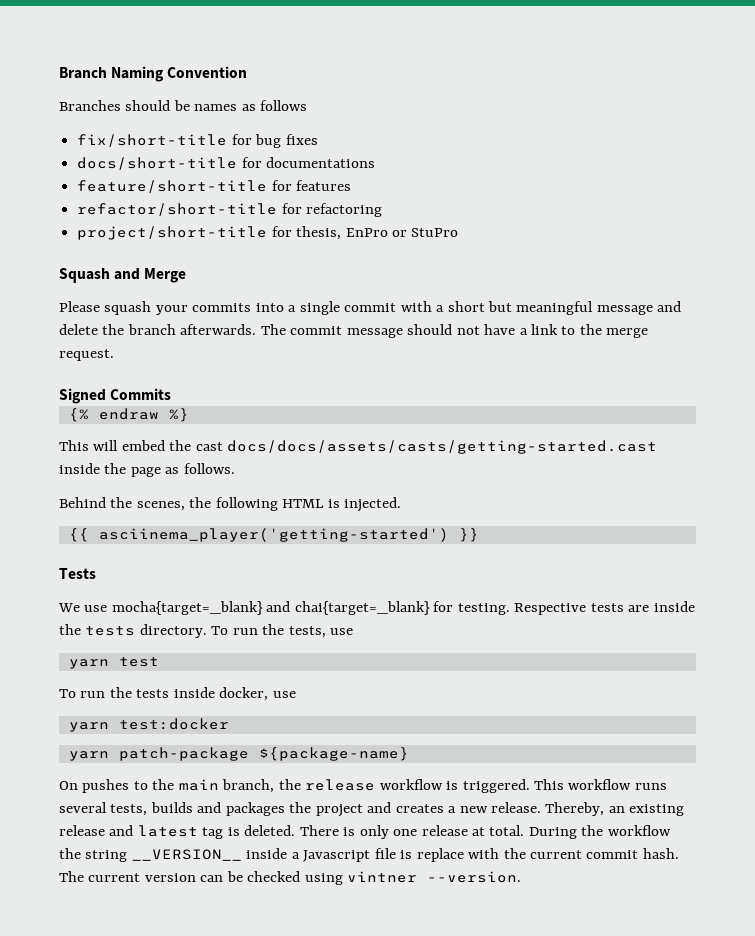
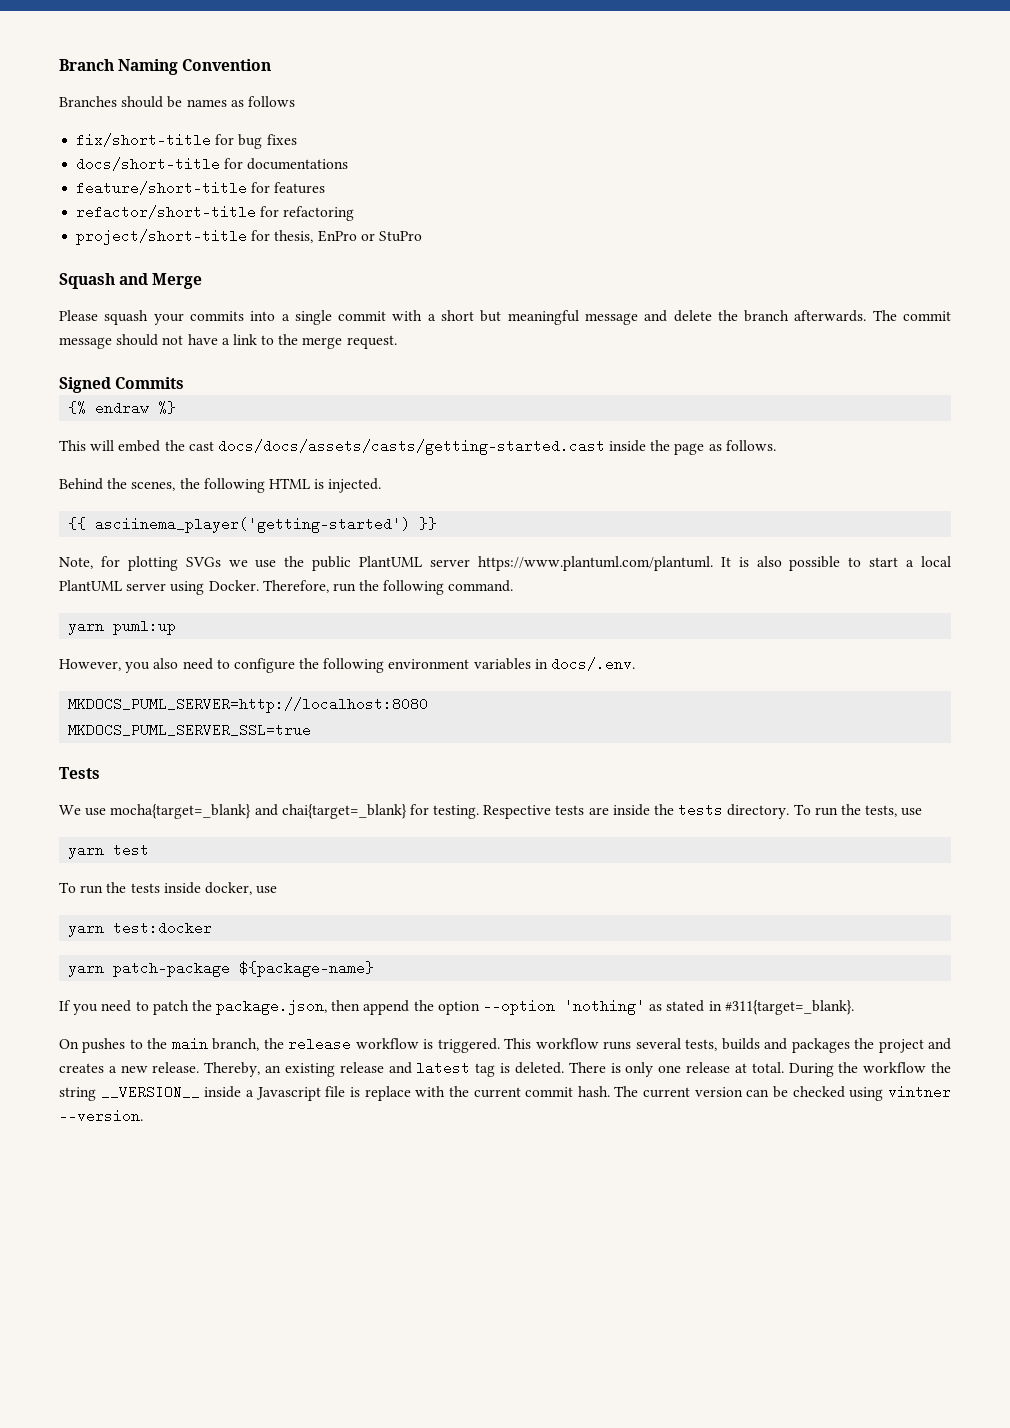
(479, 535) none -> [59,556,952,571] [59,580,514,595] [68,619,177,635] [59,657,636,673] [68,697,429,713] [68,723,312,737] // Note, for plotting SVGs we use the public PlantUML server https://www.plantuml.com/plantuml. It is also possible to start a local PlantUML server using Docker. Therefore, run the following command. // yarn puml:up // However, you also need to configure the following environment variables in docs/.env. // MKDOCS_PUML_SERVER=http://localhost:8080 // MKDOCS_PUML_SERVER_SSL=true
(409, 754) none -> [59,999,854,1015] // If you need to patch the package.json, then append the option --option 'nothing' as stated in #311{target=_blank}.

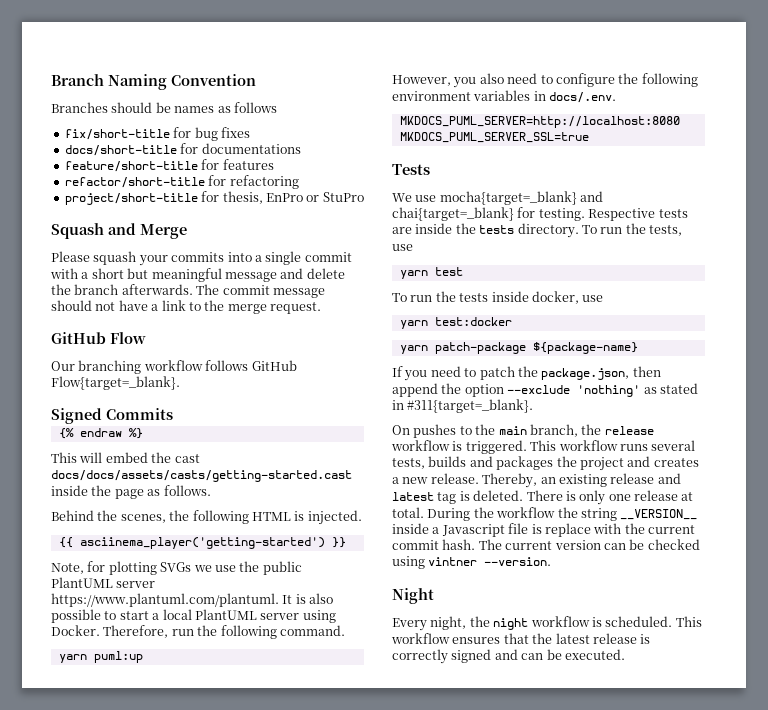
(397, 342) none -> [51,332,146,344] [51,360,297,374] [51,376,180,390] // GitHub Flow // Our branching workflow follows GitHub Flow{target=_blank}.
[483,999,556,1015] --option -> [507,385,571,394] --exclude
(143, 1116) none -> [392,588,434,604] [392,616,702,631] [391,633,651,644] [392,649,625,664] // Night // Every night, the night workflow is scheduled. This workflow ensures that the latest release is correctly signed and can be executed.

